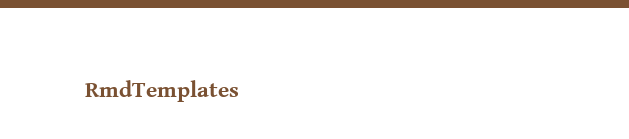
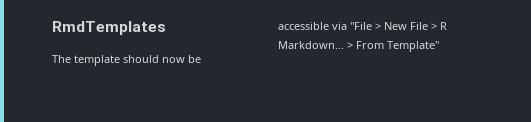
(239, 91) none -> [52,55,201,66] [278,22,447,30] [278,41,439,52] // The template should now be accessible via "File > New File > R Markdown... > From Template"

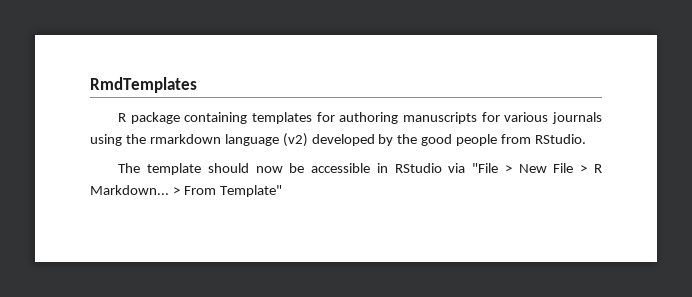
(166, 28) none -> [118,112,602,124] [90,133,587,147] // R package containing templates for authoring manuscripts for various journals using the rmarkdown language (v2) developed by the good people from RStudio.
(329, 26) none -> [376,163,442,173] in RStudio

